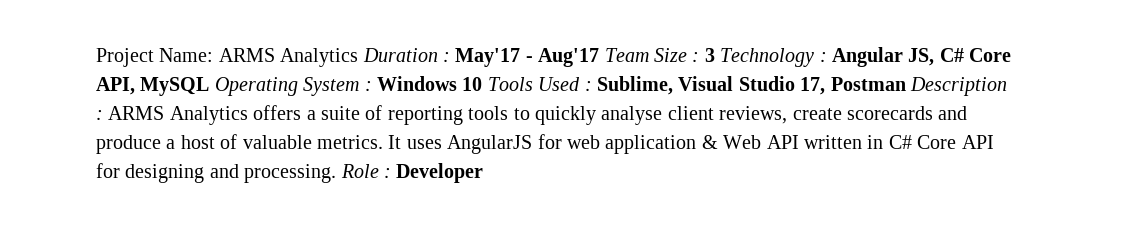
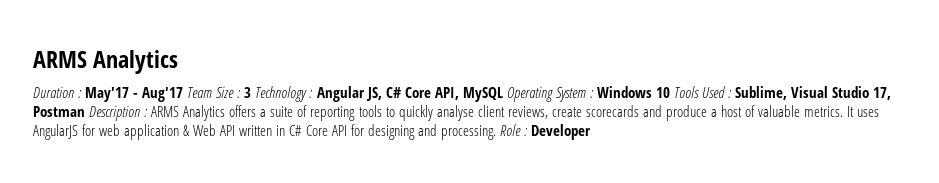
[96,48,359,67] Project Name: ARMS Analytics -> [33,50,179,74] ARMS Analytics //

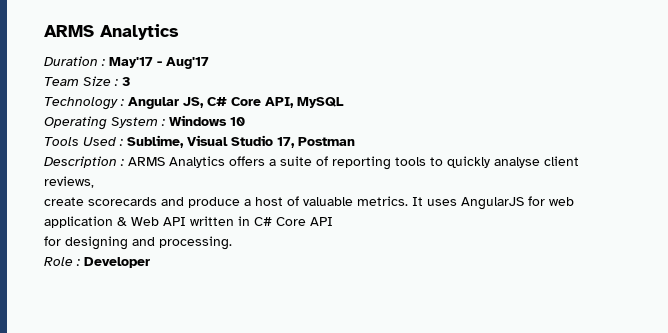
(184, 94) none -> (209, 63) //
(252, 92) none -> (130, 81) //
(503, 94) none -> (344, 102) //
(671, 92) none -> (245, 121) //
(85, 111) none -> (355, 141) //
(548, 112) none -> (94, 182) //
(347, 130) none -> (333, 221) //
(496, 132) none -> (232, 243) //

